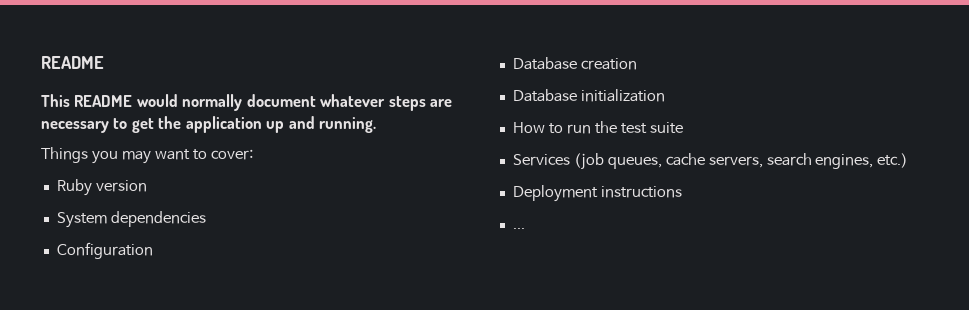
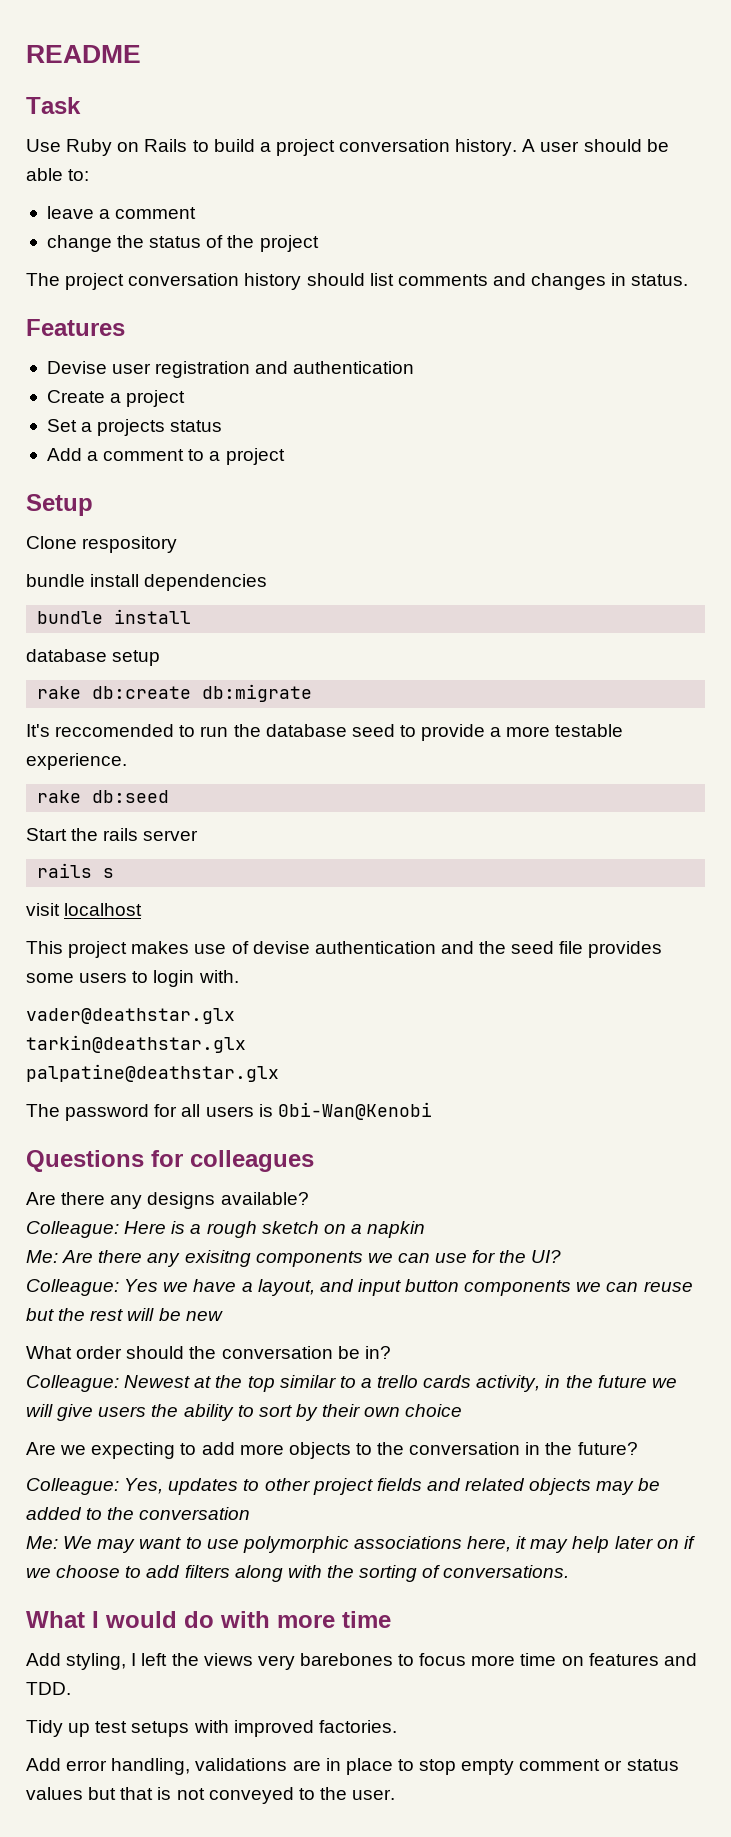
[41,94,453,111] [41,116,377,133] [41,147,253,164] [56,179,147,196] [56,211,206,228] [56,242,153,259] [512,57,637,70] [512,89,665,102] [512,121,683,134] [512,153,909,170] [512,185,682,202] [512,228,525,229] This README would normally document whatever steps are necessary to get the application up and running. // Things you may want to cover: // Ruby version // System dependencies // Configuration // Database creation // Database initialization // How to run the test suite // Services (job queues, cache servers, search engines, etc.) // Deployment instructions // ... -> [26,97,81,114] [26,139,669,156] [26,168,90,181] [46,206,197,219] [46,235,319,252] [26,273,689,290] [26,319,125,336] [46,361,415,378] [46,390,186,407] [46,419,223,436] [46,448,285,465] [26,494,93,516] [26,536,178,553] [26,574,268,591] [37,609,192,624] [26,649,161,666] [37,684,313,702] [26,724,624,741] [26,753,127,770] [37,790,170,803] [26,828,199,841] [37,863,115,878] [26,903,143,916] [26,941,663,958] [26,970,239,987] [26,1008,235,1024] [26,1035,246,1053] [26,1064,279,1082] [26,1102,432,1121] [26,1150,314,1172] [26,1192,309,1209] [26,1221,426,1238] [26,1250,562,1267] [26,1279,693,1296] [26,1308,223,1321] [26,1346,391,1359] [26,1375,677,1392] [26,1404,463,1421] [26,1442,638,1459] [26,1478,661,1495] [26,1507,251,1520] [26,1536,695,1553] [26,1565,570,1582] [26,1611,391,1628] [26,1653,697,1670] [26,1682,71,1695] [26,1720,397,1737] [26,1758,679,1775] [26,1787,396,1804] Task // Use Ruby on Rails to build a project conversation history. A user should be able to: // leave a comment // change the status of the project // The project conversation history should list comments and changes in status. // Features // Devise user registration and authentication // Create a project // Set a projects status // Add a comment to a project // Setup // Clone respository // bundle install dependencies // bundle install // database setup // rake db:create db:migrate // It's reccomended to run the database seed to provide a more testable experience. // rake db:seed // Start the rails server // rails s // visit localhost // This project makes use of devise authentication and the seed file provides some users to login with. // vader@deathstar.glx // tarkin@deathstar.glx // palpatine@deathstar.glx // The password for all users is 0bi-Wan@Kenobi // Questions for colleagues // Are there any designs available? // Colleague: Here is a rough sketch on a napkin // Me: Are there any exisitng components we can use for the UI? // Colleague: Yes we have a layout, and input button components we can reuse but the rest will be new // What order should the conversation be in? // Colleague: Newest at the top similar to a trello cards activity, in the future we will give users the ability to sort by their own choice // Are we expecting to add more objects to the conversation in the future? // Colleague: Yes, updates to other project fields and related objects may be added to the conversation // Me: We may want to use polymorphic associations here, it may help later on if we choose to add filters along with the sorting of conversations. // What I would do with more time // Add styling, I left the views very barebones to focus more time on features and TDD. // Tidy up test setups with improved factories. // Add error handling, validations are in place to stop empty comment or status values but that is not conveyed to the user.

